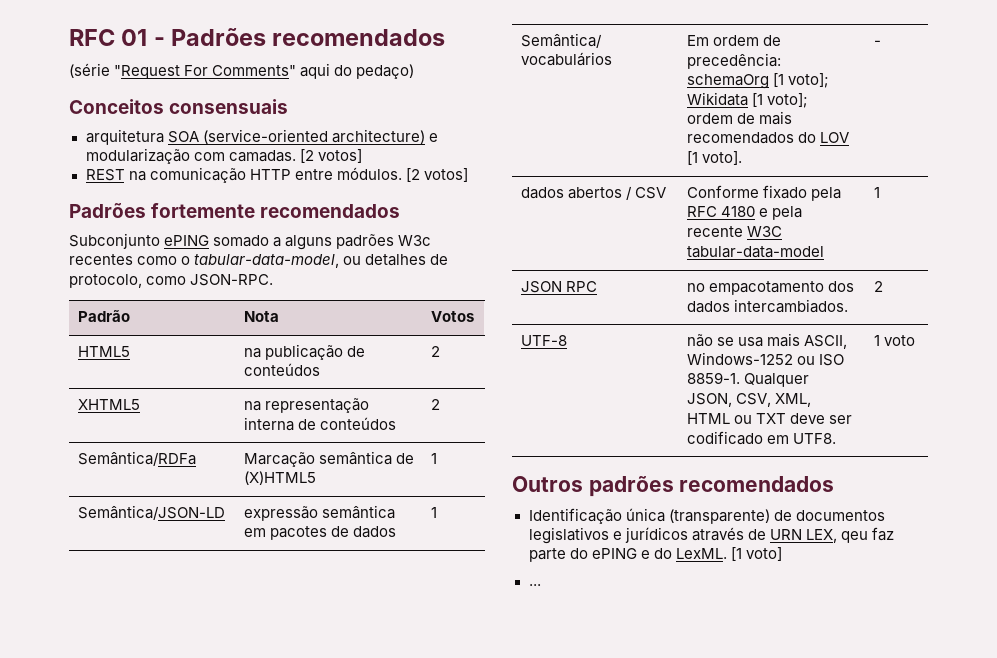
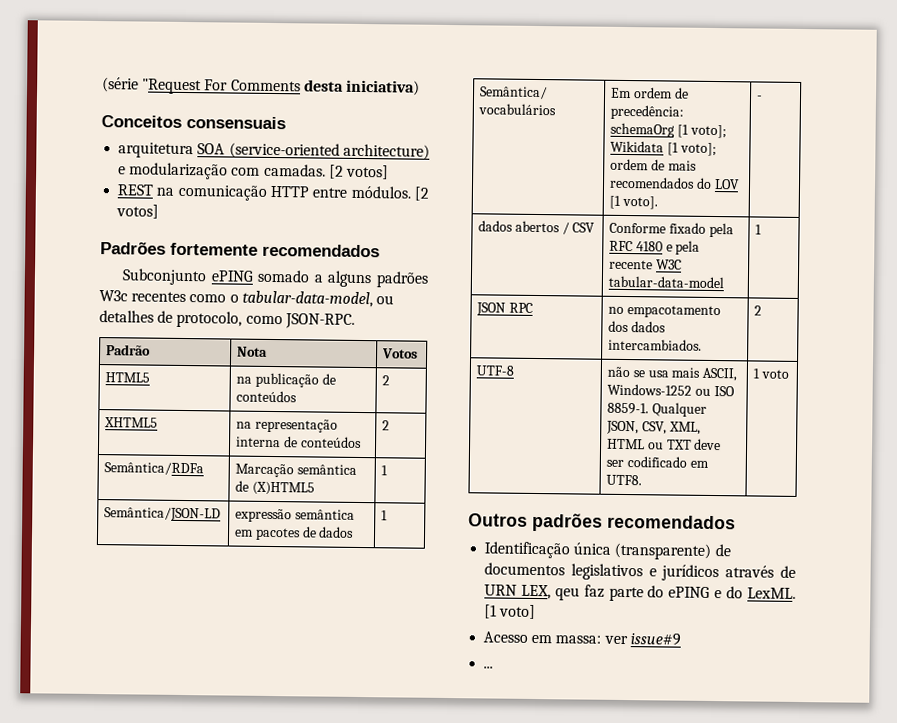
[69,28,446,46] [69,63,415,79] RFC 01 - Padrões recomendados // (série "Request For Comments" aqui do pedaço) -> [102,77,420,96] (série "Request For Comments desta iniciativa)
(782, 554) none -> [483,631,681,646] // Acesso em massa: ver issue#9

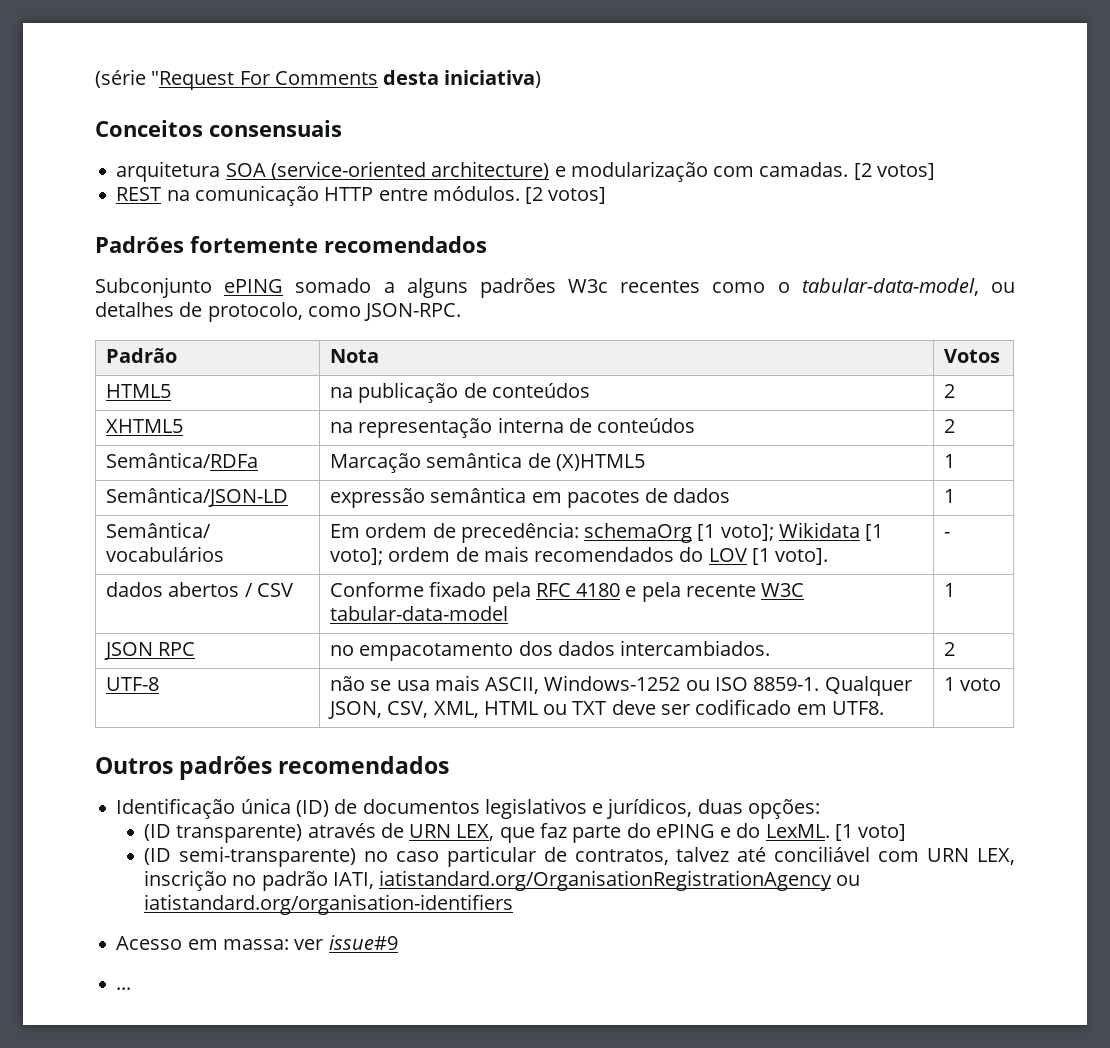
[614,542,712,560] (transparente) -> [295,800,329,817] (ID)
[661,564,720,582] jurídicos -> [606,798,820,819] [144,824,303,843] jurídicos, duas opções: // (ID transparente)
[554,587,580,601] qeu -> [499,827,535,843] que
(537, 612) none -> [144,846,1016,867] [144,870,861,891] [144,894,514,915] // (ID semi-transparente) no caso particular de contratos, talvez até conciliável com URN LEX, inscrição no padrão IATI, iatistandard.org/OrganisationRegistrationAgency ou iatistandard.org/organisation-identifiers

